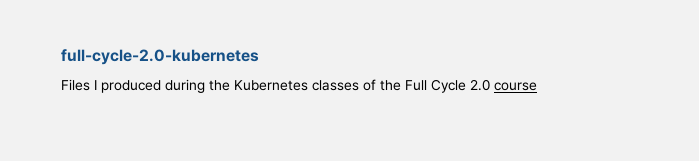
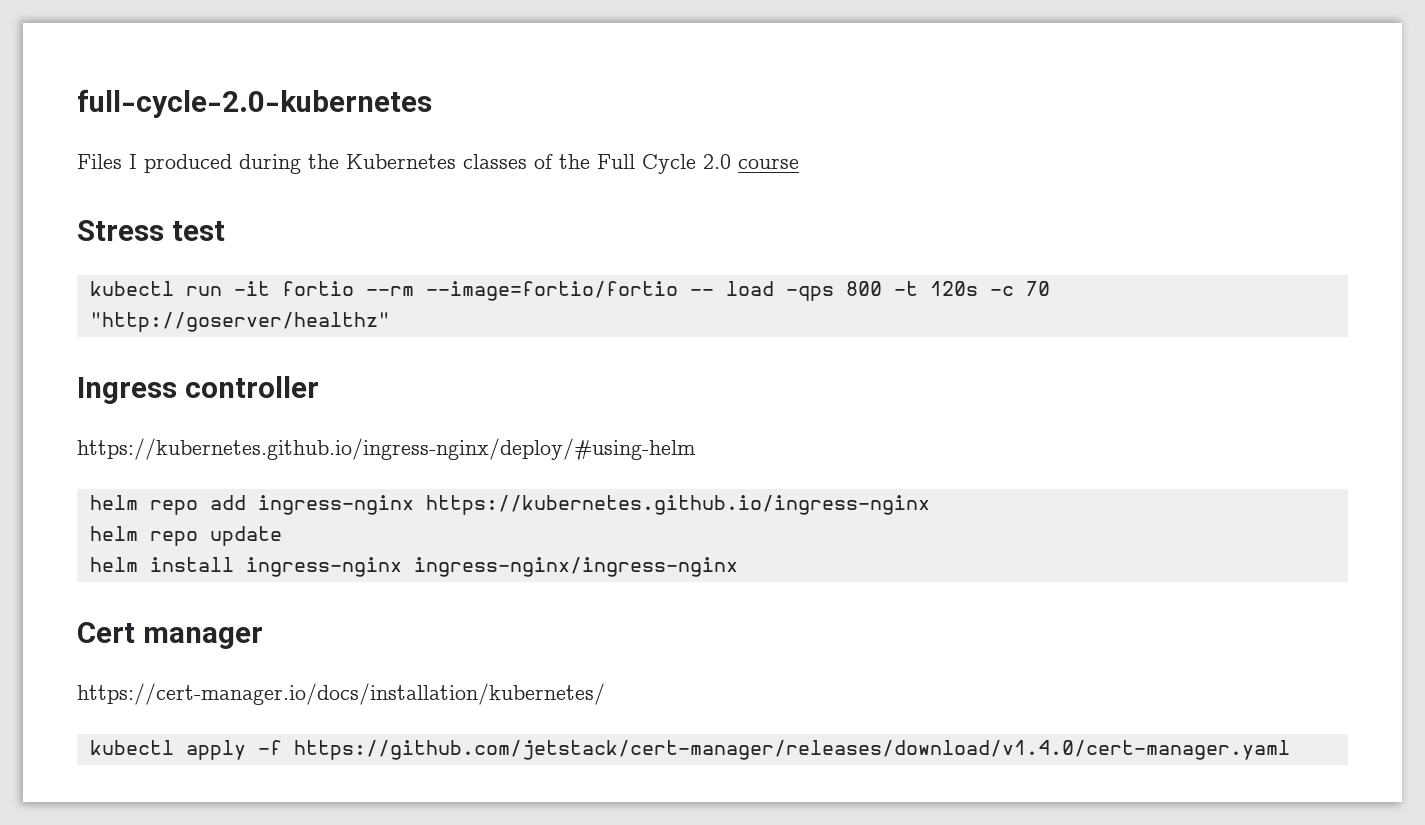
(537, 86) none -> [77,220,225,241] [89,281,1050,301] [89,312,390,332] [77,376,319,404] [77,438,696,462] [89,495,930,515] [89,526,282,546] [89,557,738,577] [77,622,263,649] [77,683,605,705] [89,740,1290,760] // Stress test // kubectl run -it fortio --rm --image=fortio/fortio -- load -qps 800 -t 120s -c 70 "http://goserver/healthz" // Ingress controller // https://kubernetes.github.io/ingress-nginx/deploy/#using-helm // helm repo add ingress-nginx https://kubernetes.github.io/ingress-nginx // helm repo update // helm install ingress-nginx ingress-nginx/ingress-nginx // Cert manager // https://cert-manager.io/docs/installation/kubernetes/ // kubectl apply -f https://github.com/jetstack/cert-manager/releases/download/v1.4.0/cert-manager.yaml

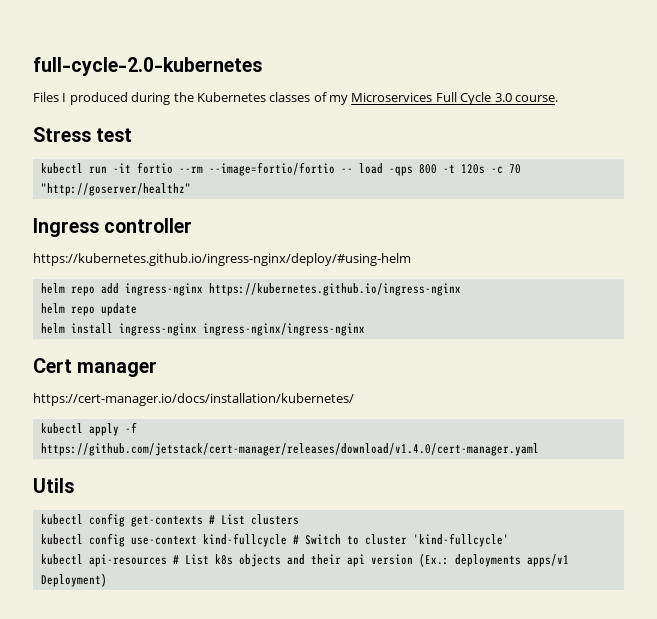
[559,154,799,174] the Full Cycle 2.0 course -> [329,92,558,105] my Microservices Full Cycle 3.0 course.
(1290, 750) none -> [33,478,74,493] [40,513,299,527] [40,533,509,547] [40,553,569,567] [40,573,107,587] // Utils // kubectl config get-contexts # List clusters // kubectl config use-context kind-fullcycle # Switch to cluster 'kind-fullcycle' // kubectl api-resources # List k8s objects and their api version (Ex.: deployments apps/v1 Deployment)

